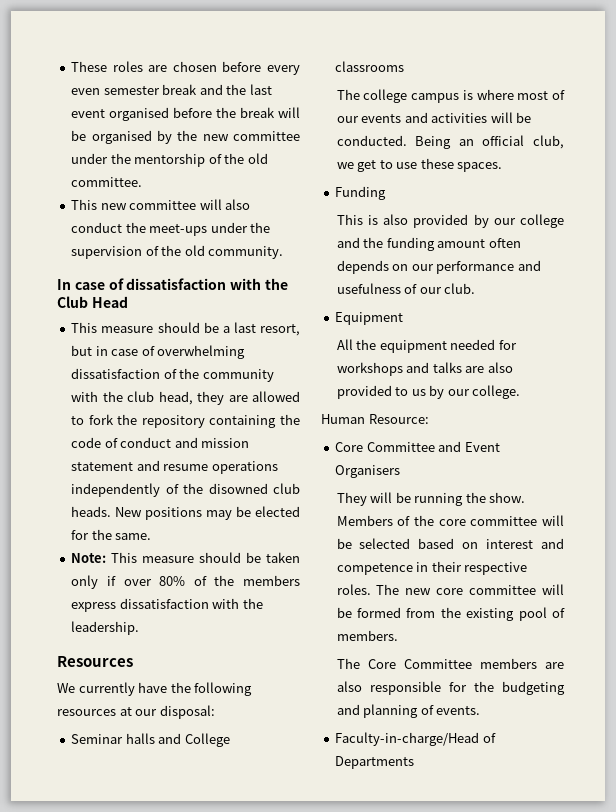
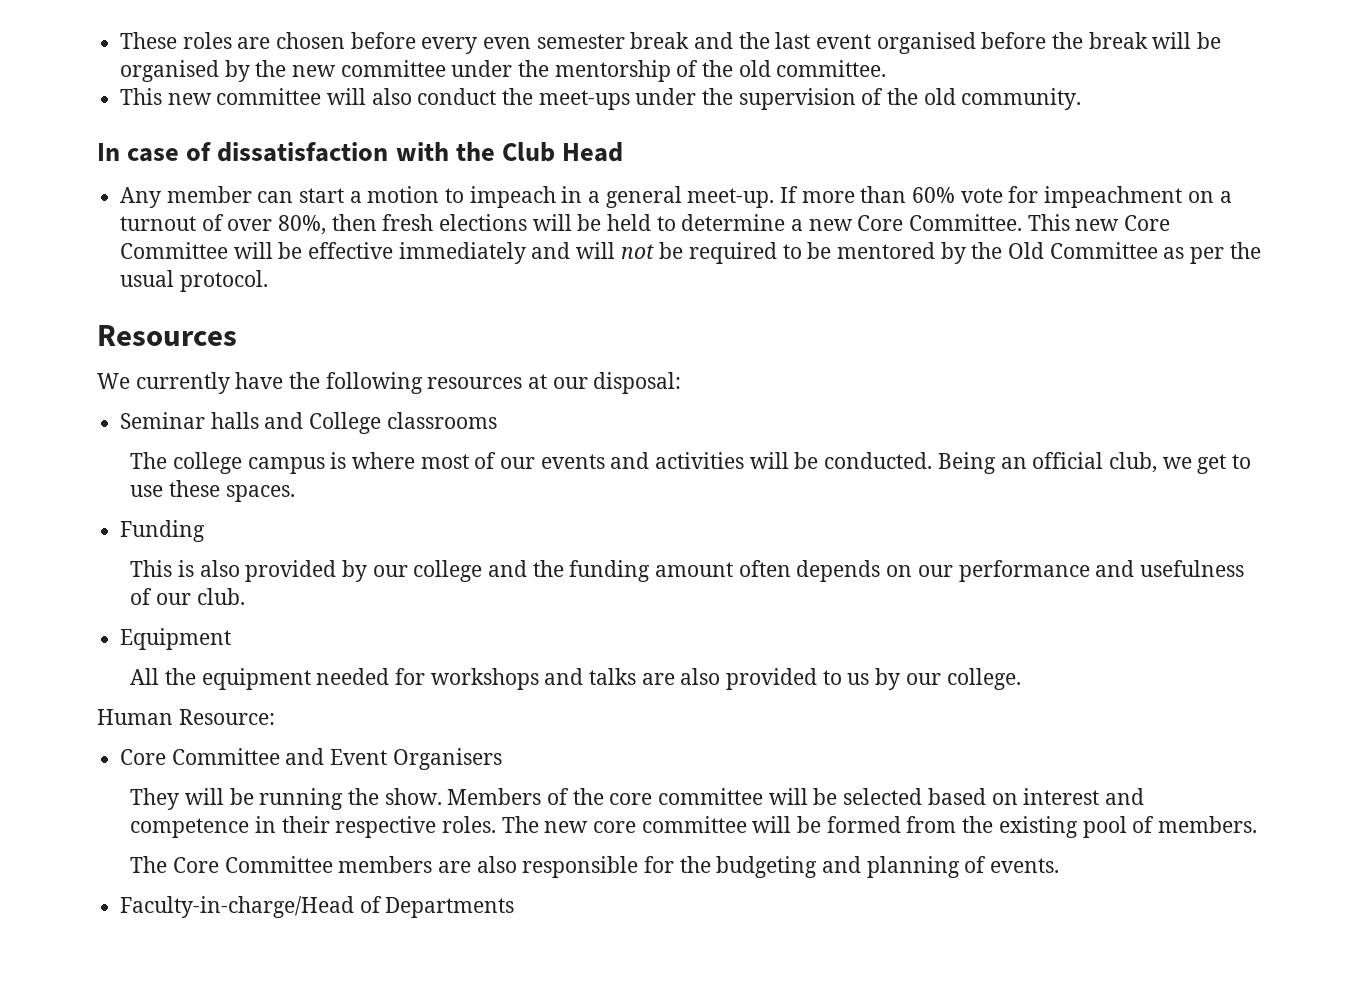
[71,322,300,336] [71,345,246,359] [71,368,274,382] [71,391,300,405] [71,414,300,428] [71,437,250,448] [71,460,278,474] [71,483,300,497] [71,506,300,520] [71,529,152,540] [71,552,300,563] [71,575,300,589] [71,598,263,612] [71,621,140,635] This measure should be a last resort, but in case of overwhelming dissatisfaction of the community with the club head, they are allowed to fork the repository containing the code of conduct and mission statement and resume operations independently of the disowned club heads. New positions may be elected for the same. // Note: This measure should be taken only if over 80% of the members express dissatisfaction with the leadership. -> [120,186,1232,208] [120,214,1171,235] [120,242,1261,264] [120,270,268,292] Any member can start a motion to impeach in a general meet-up. If more than 60% vote for impeachment on a turnout of over 80%, then fresh elections will be held to determine a new Core Committee. This new Core Committee will be effective immediately and will not be required to be mentored by the Old Committee as per the usual protocol.

